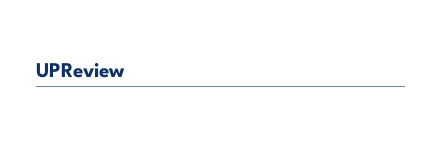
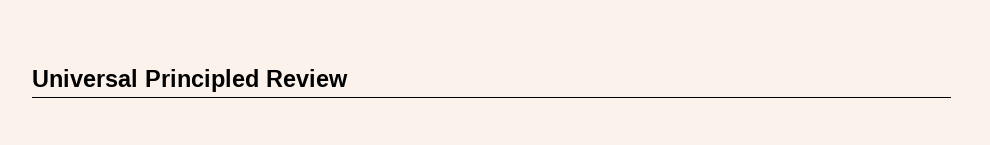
[36,63,125,78] UPReview -> [32,69,348,92] Universal Principled Review

